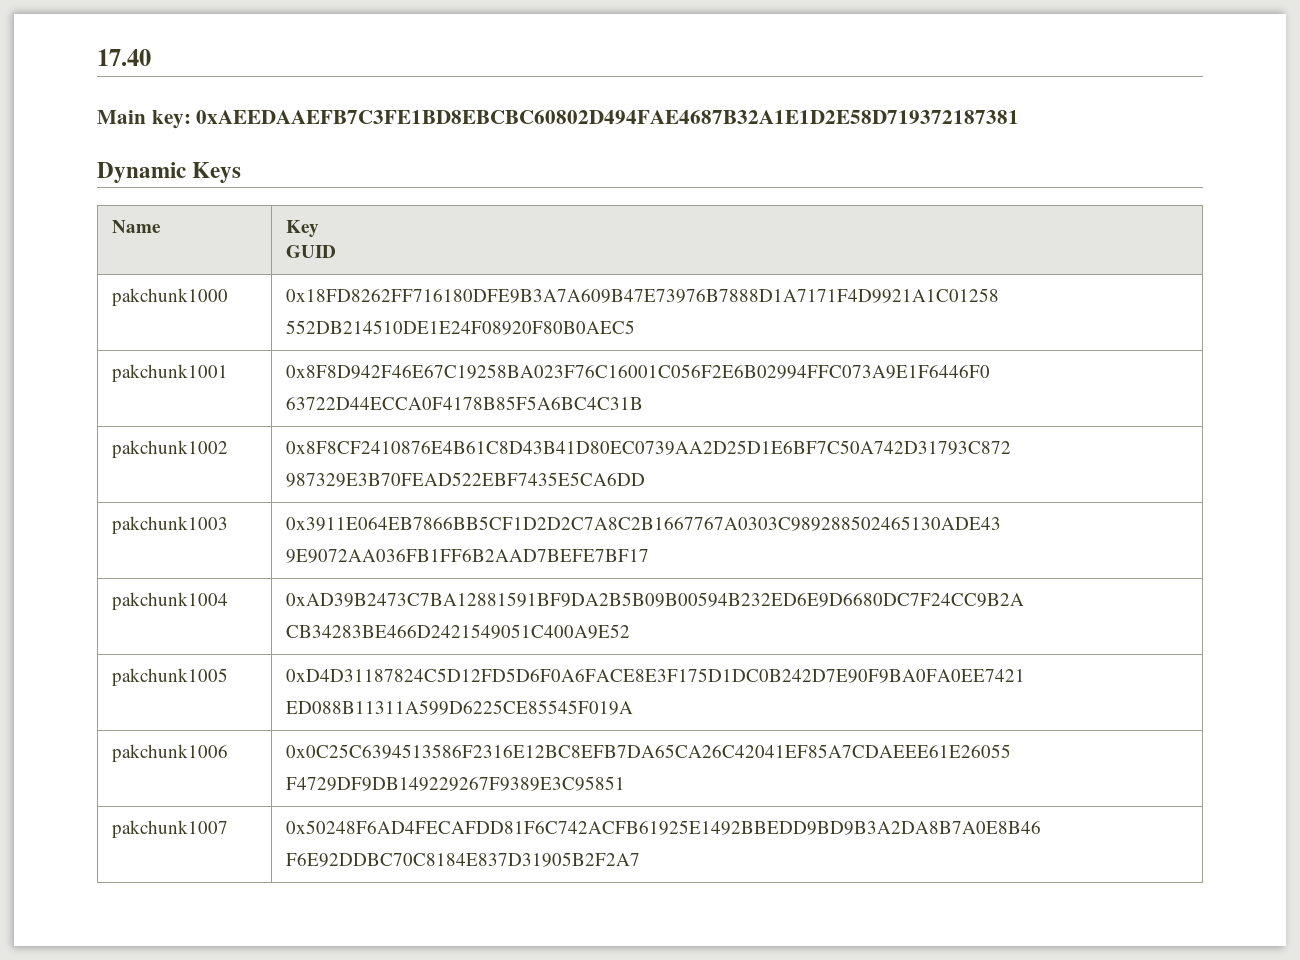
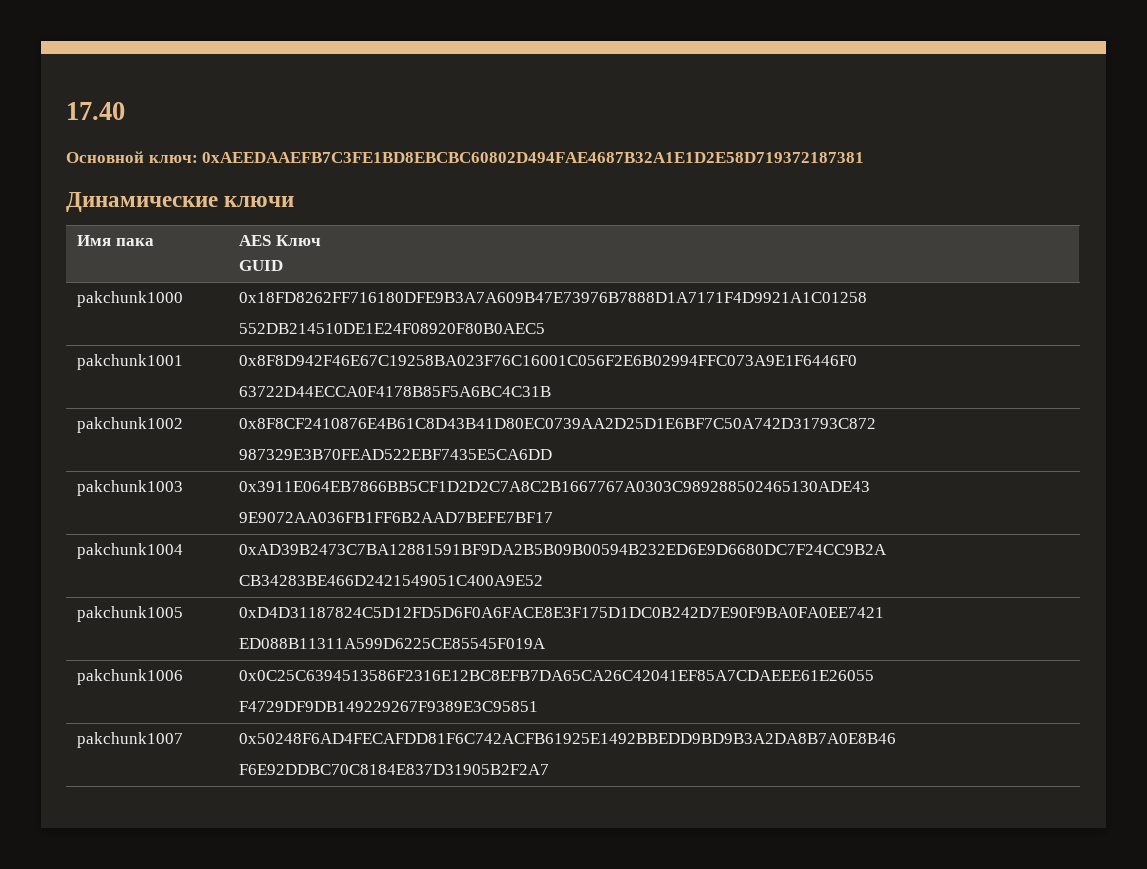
[97,110,191,129] Main key: -> [66,151,198,163] Основной ключ:
[97,162,242,183] [112,220,162,233] [286,220,320,237] Dynamic Keys // Name | Key -> [66,192,295,212] [77,235,154,246] [239,235,321,246] Динамические ключи // Имя пака | AES Ключ

